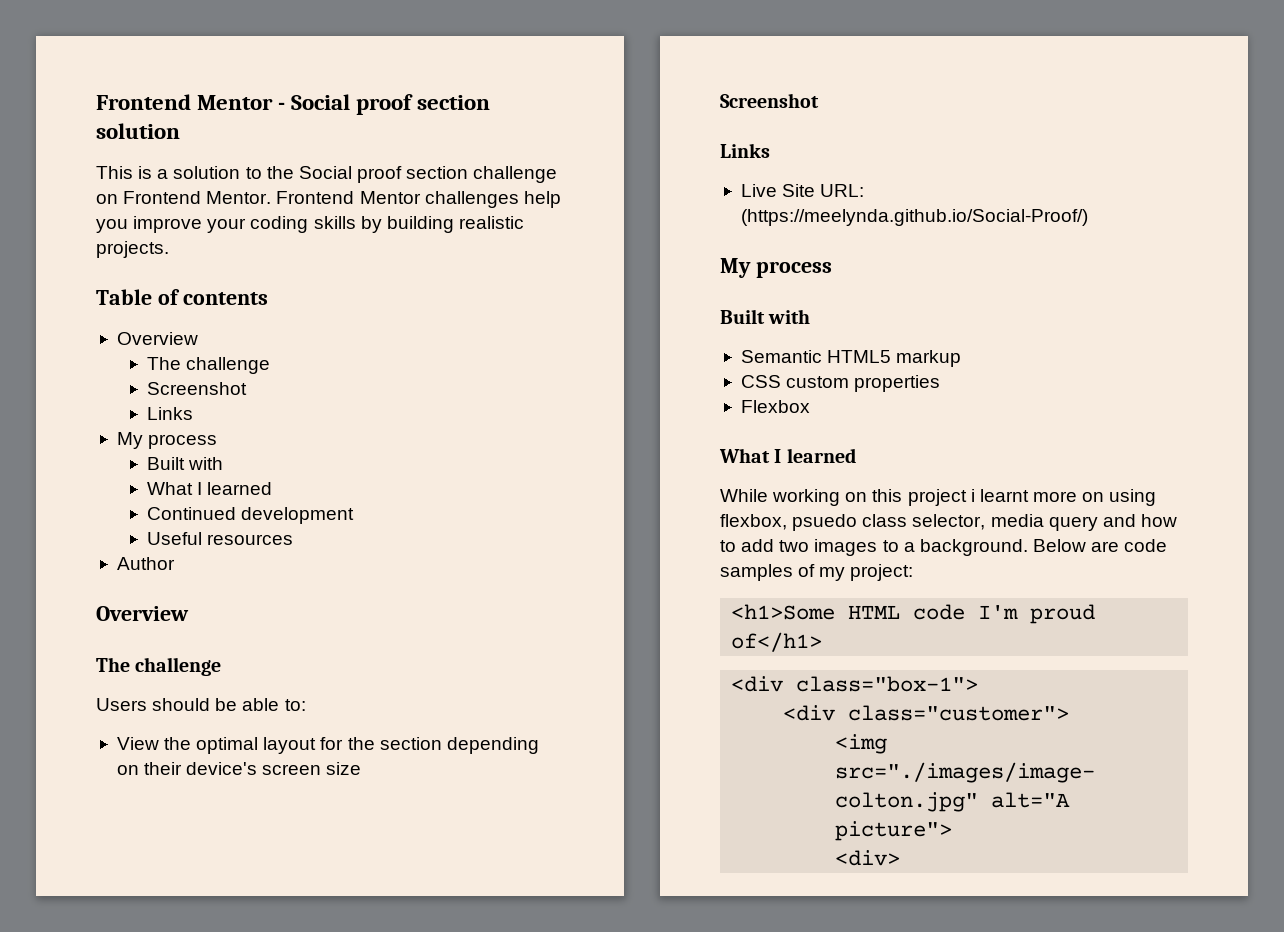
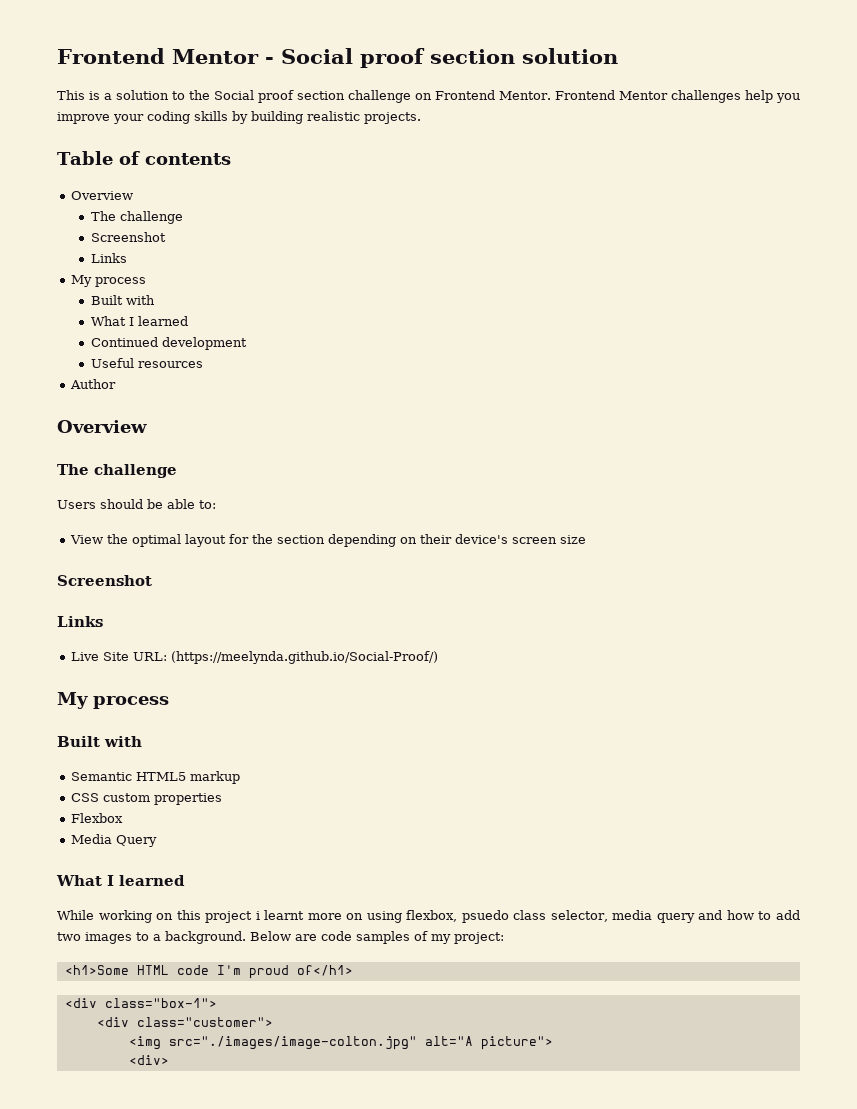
(810, 406) none -> [71,834,158,847] // Media Query

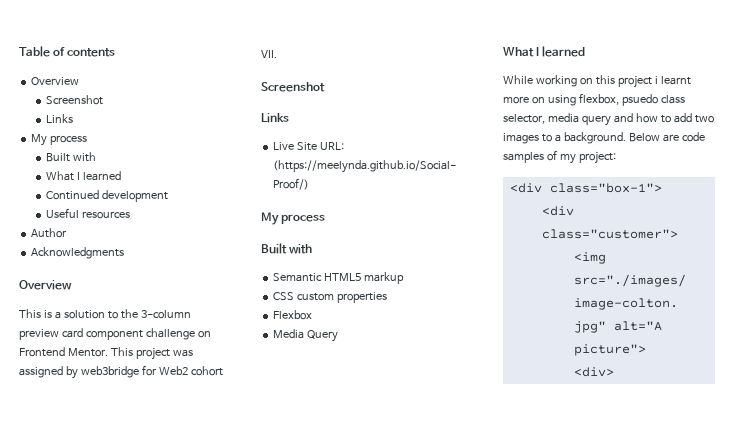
[57,48,618,68] [57,90,801,103] [57,111,421,124] Frontend Mentor - Social proof section solution // This is a solution to the Social proof section challenge on Frontend Mentor. Frontend Mentor challenges help you improve your coding skills by building realistic projects. // -> (19, 51) none
[90,211,183,224] // The challenge -> (80, 81) none
[57,420,147,433] [57,464,177,478] [57,499,216,509] [70,534,587,547] // Overview // The challenge // Users should be able to: // View the optimal layout for the section depending on their device's screen size -> [31,247,125,259] [19,280,72,290] [19,309,191,319] [19,328,211,340] [19,347,193,360] [19,365,223,379] [261,50,277,58] // Acknowledgments // Overview // This is a solution to the 3-column preview card component challenge on Frontend Mentor. This project was assigned by web3bridge for Web2 cohort VII.
[64,965,353,979] // <h1>Some HTML code I'm proud of</h1> -> (616, 157) none

